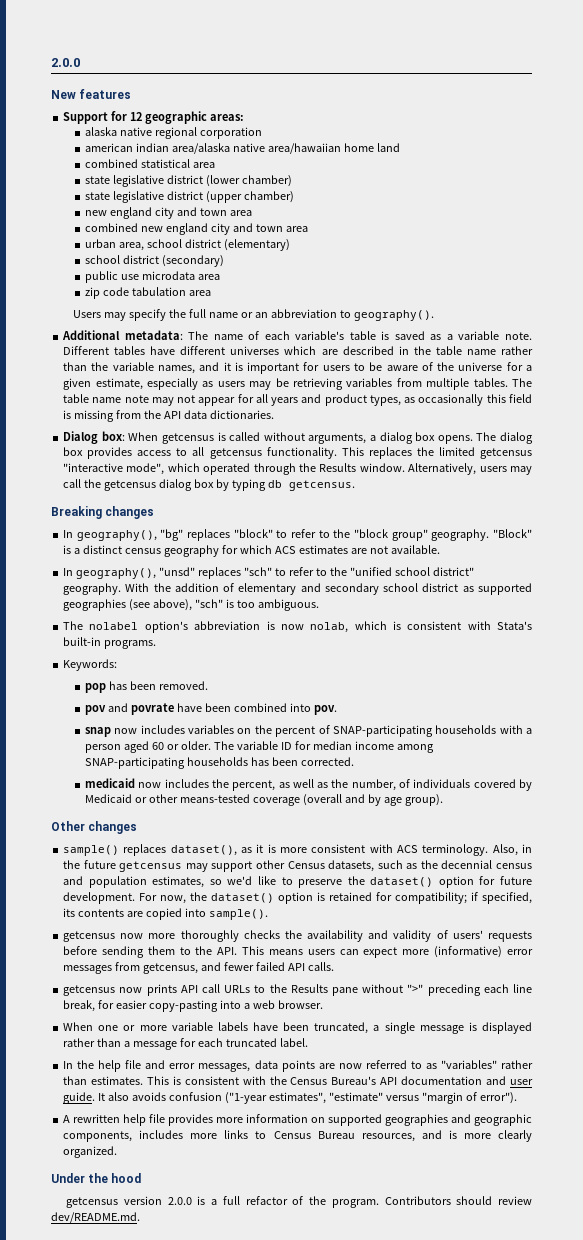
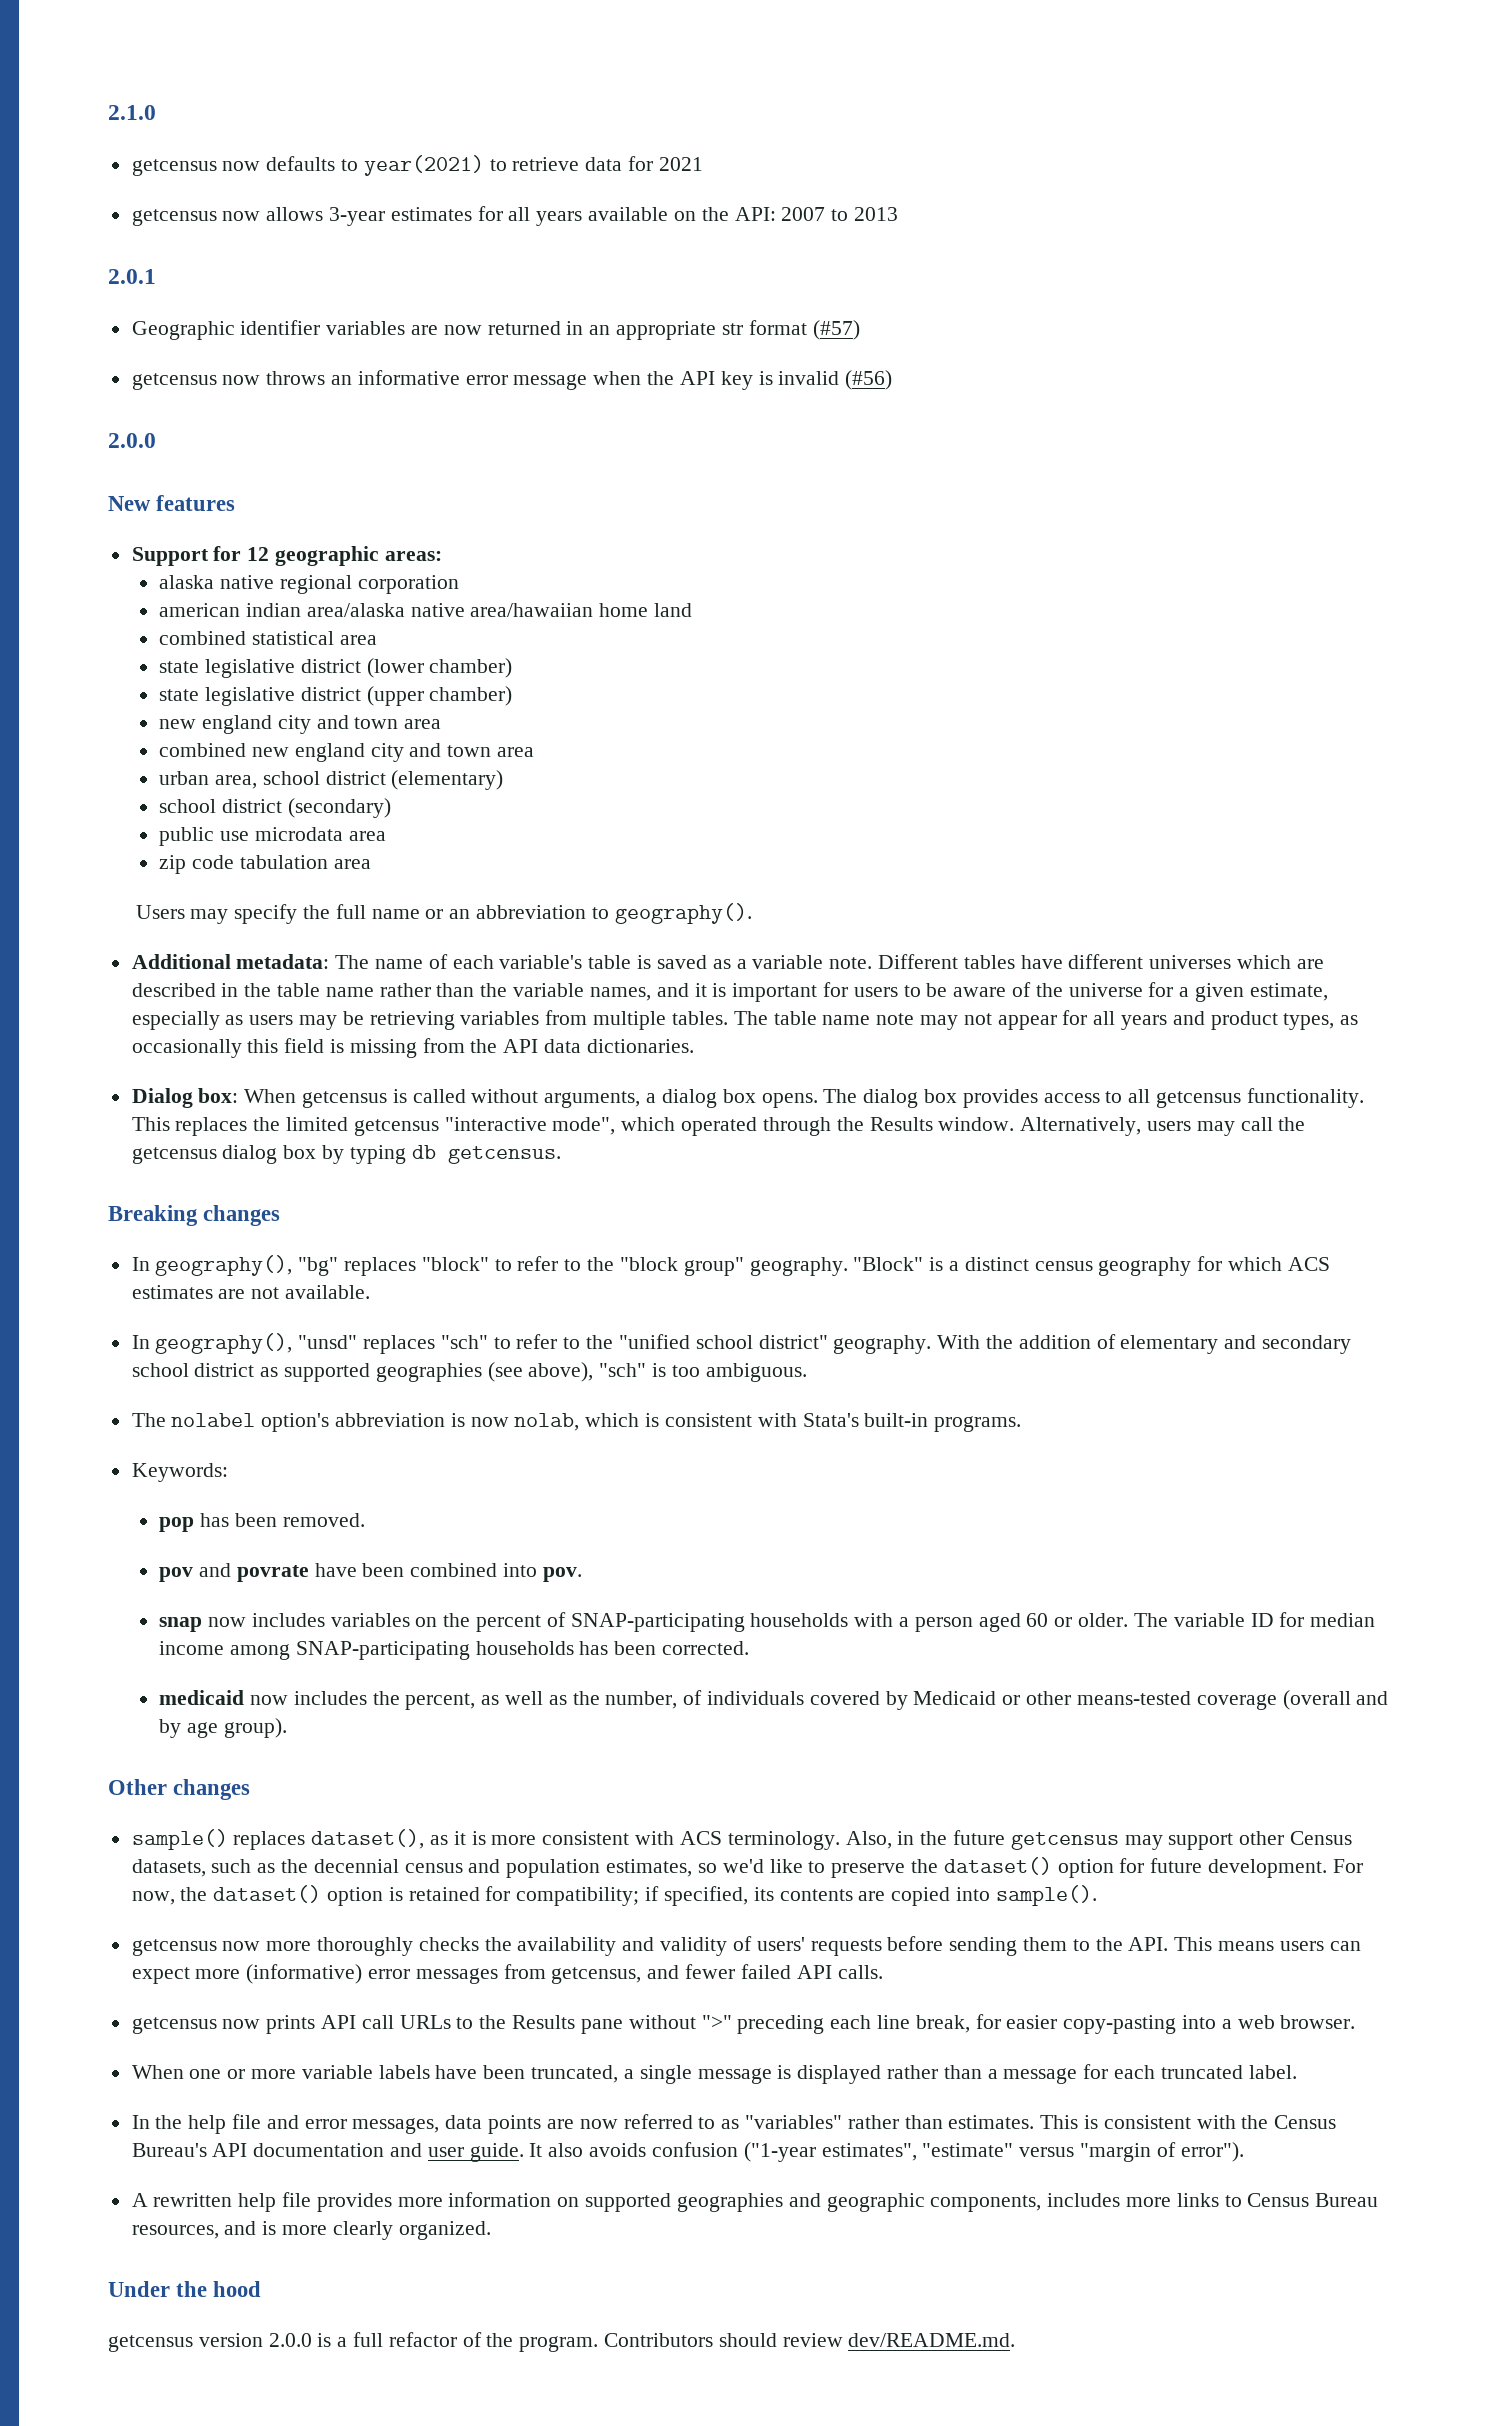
(51, 62) none -> [108,105,156,120] [131,155,703,176] [131,206,898,226] [108,269,156,284] [131,320,860,340] [131,370,893,390] 2.1.0 // getcensus now defaults to year(2021) to retrieve data for 2021 // getcensus now allows 3-year estimates for all years available on the API: 2007 to 2013 // 2.0.1 // Geographic identifier variables are now returned in an appropriate str format (#57) // getcensus now throws an informative error message when the API key is invalid (#56) //

